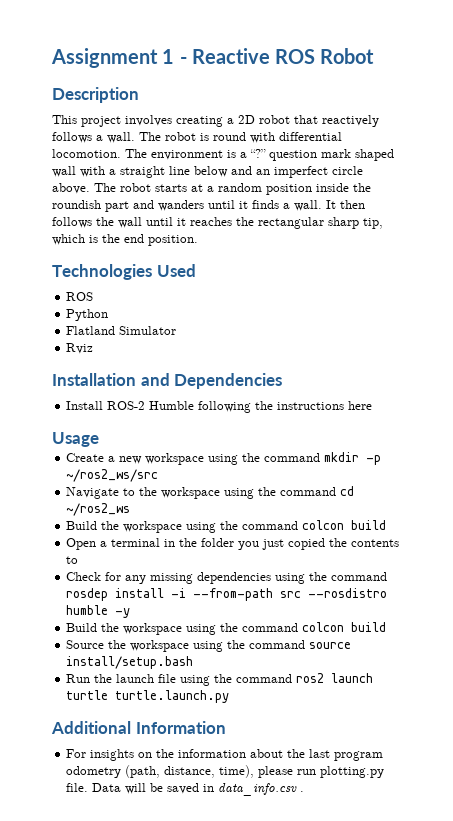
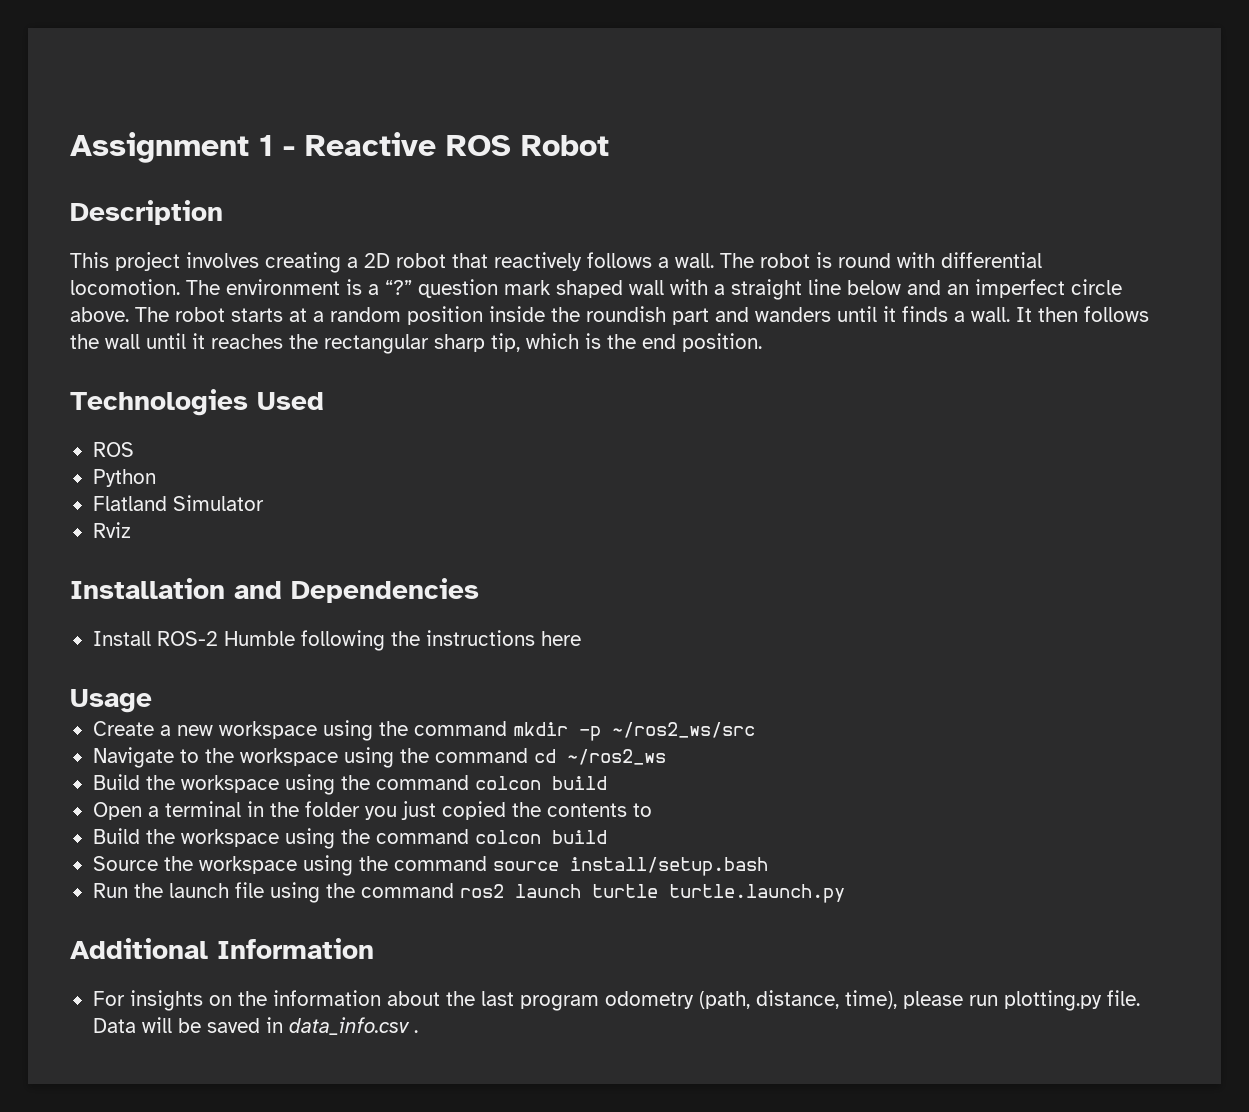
[66,572,388,584] [66,588,388,601] [66,605,131,618] // Check for any missing dependencies using the command rosdep install -i --from-path src --rosdistro humble -y -> (652, 810) none

